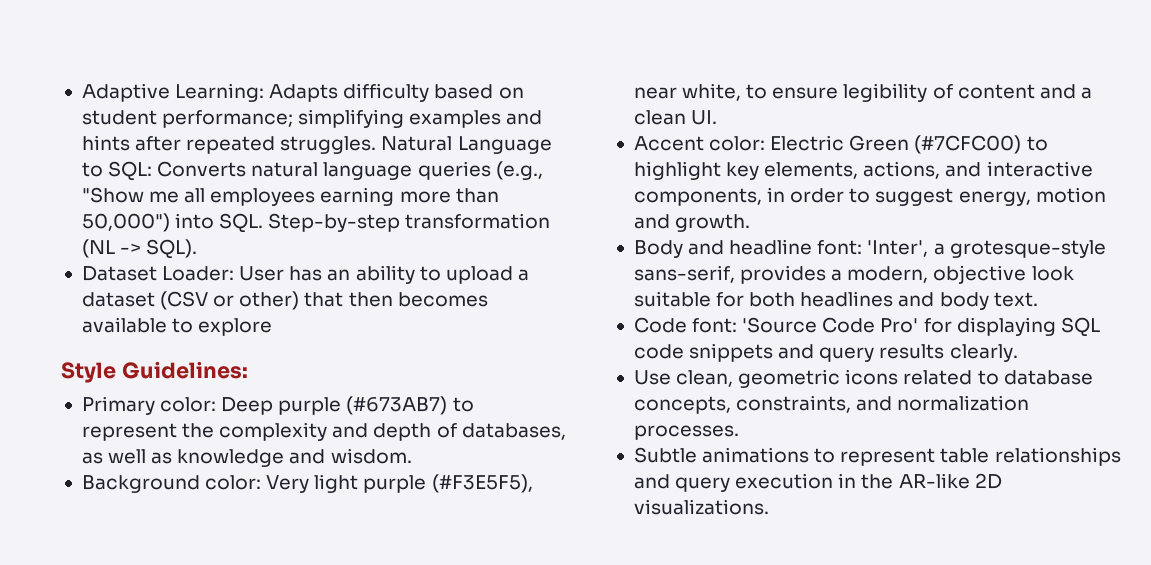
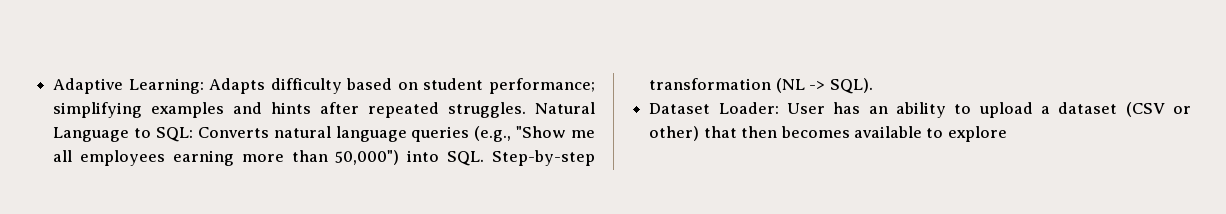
[61,361,248,383] [81,396,474,415] [81,422,566,441] [81,448,412,467] [81,474,533,493] [633,83,1092,102] [633,110,718,125] [633,135,1048,154] [633,161,1093,180] [633,187,1106,206] [633,214,751,232] [633,239,1106,258] [633,265,1074,284] [633,291,1038,310] [633,317,1100,337] [633,343,1018,362] [633,369,1093,388] [633,395,1030,414] [633,425,739,440] [633,447,1121,466] [633,473,1002,492] [633,499,769,515] // Style Guidelines: // Primary color: Deep purple (#673AB7) to represent the complexity and depth of databases, as well as knowledge and wisdom. // Background color: Very light purple (#F3E5F5), near white, to ensure legibility of content and a clean UI. // Accent color: Electric Green (#7CFC00) to highlight key elements, actions, and interactive components, in order to suggest energy, motion and growth. // Body and headline font: 'Inter', a grotesque-style sans-serif, provides a modern, objective look suitable for both headlines and body text. // Code font: 'Source Code Pro' for displaying SQL code snippets and query results clearly. // Use clean, geometric icons related to database concepts, constraints, and normalization processes. // Subtle animations to represent table relationships and query execution in the AR-like 2D visualizations. -> (1007, 134) none

